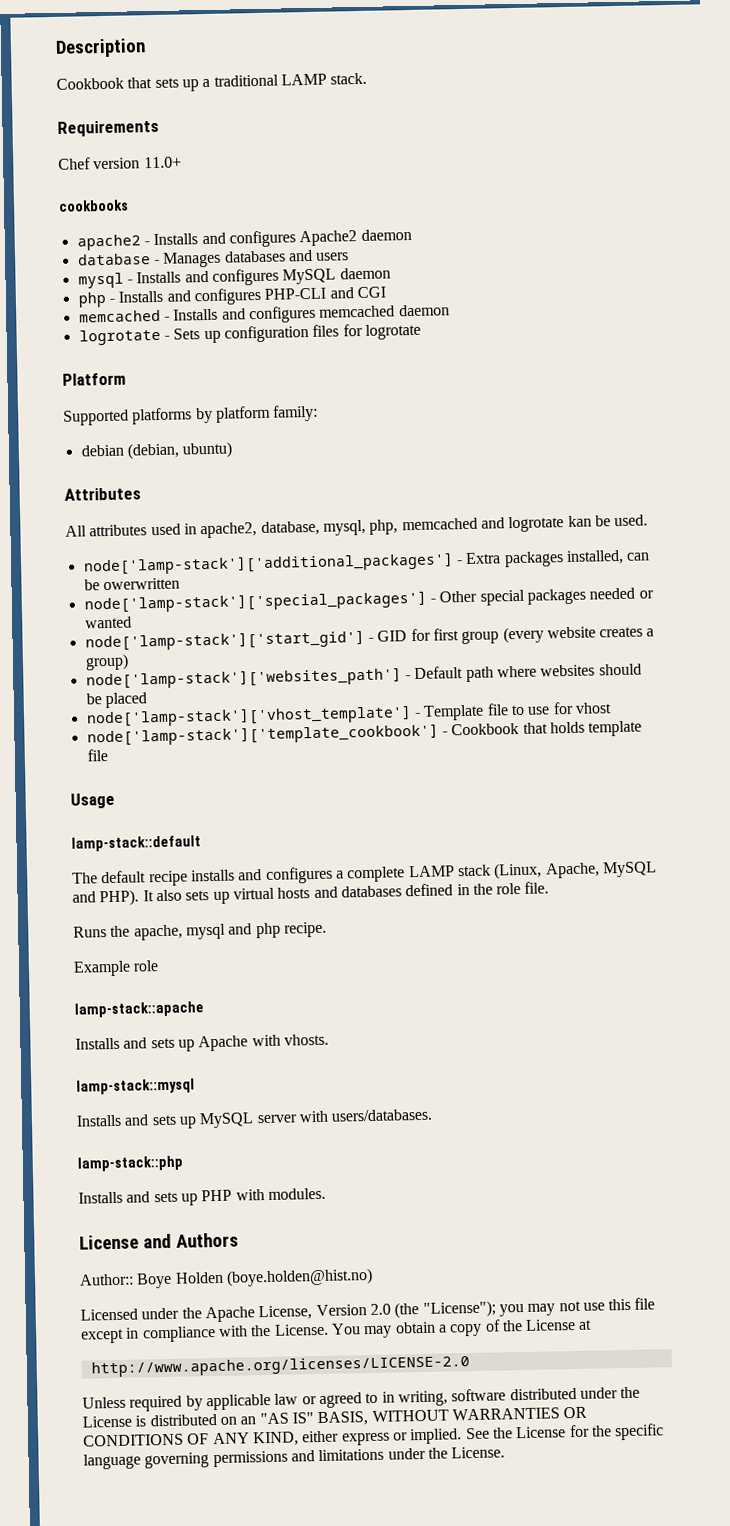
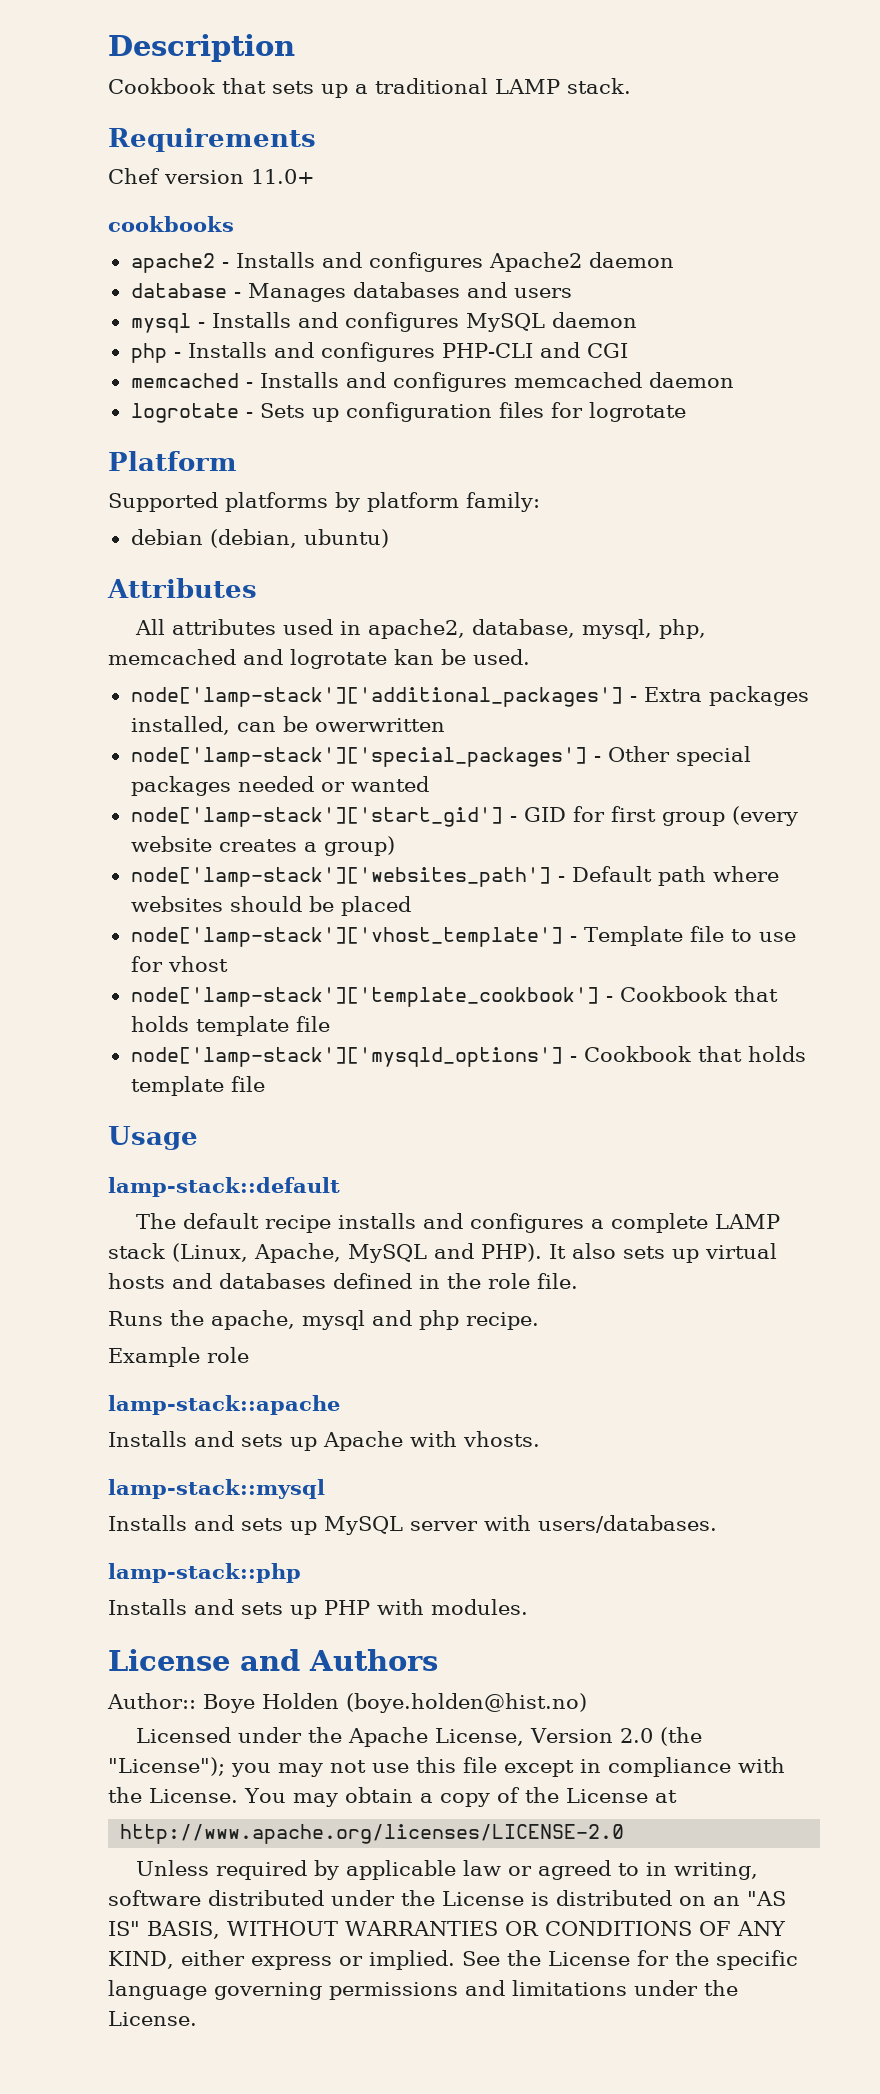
(108, 755) none -> [130,1046,806,1067] [130,1076,265,1096] // node['lamp-stack']['mysqld_options'] - Cookbook that holds template file

